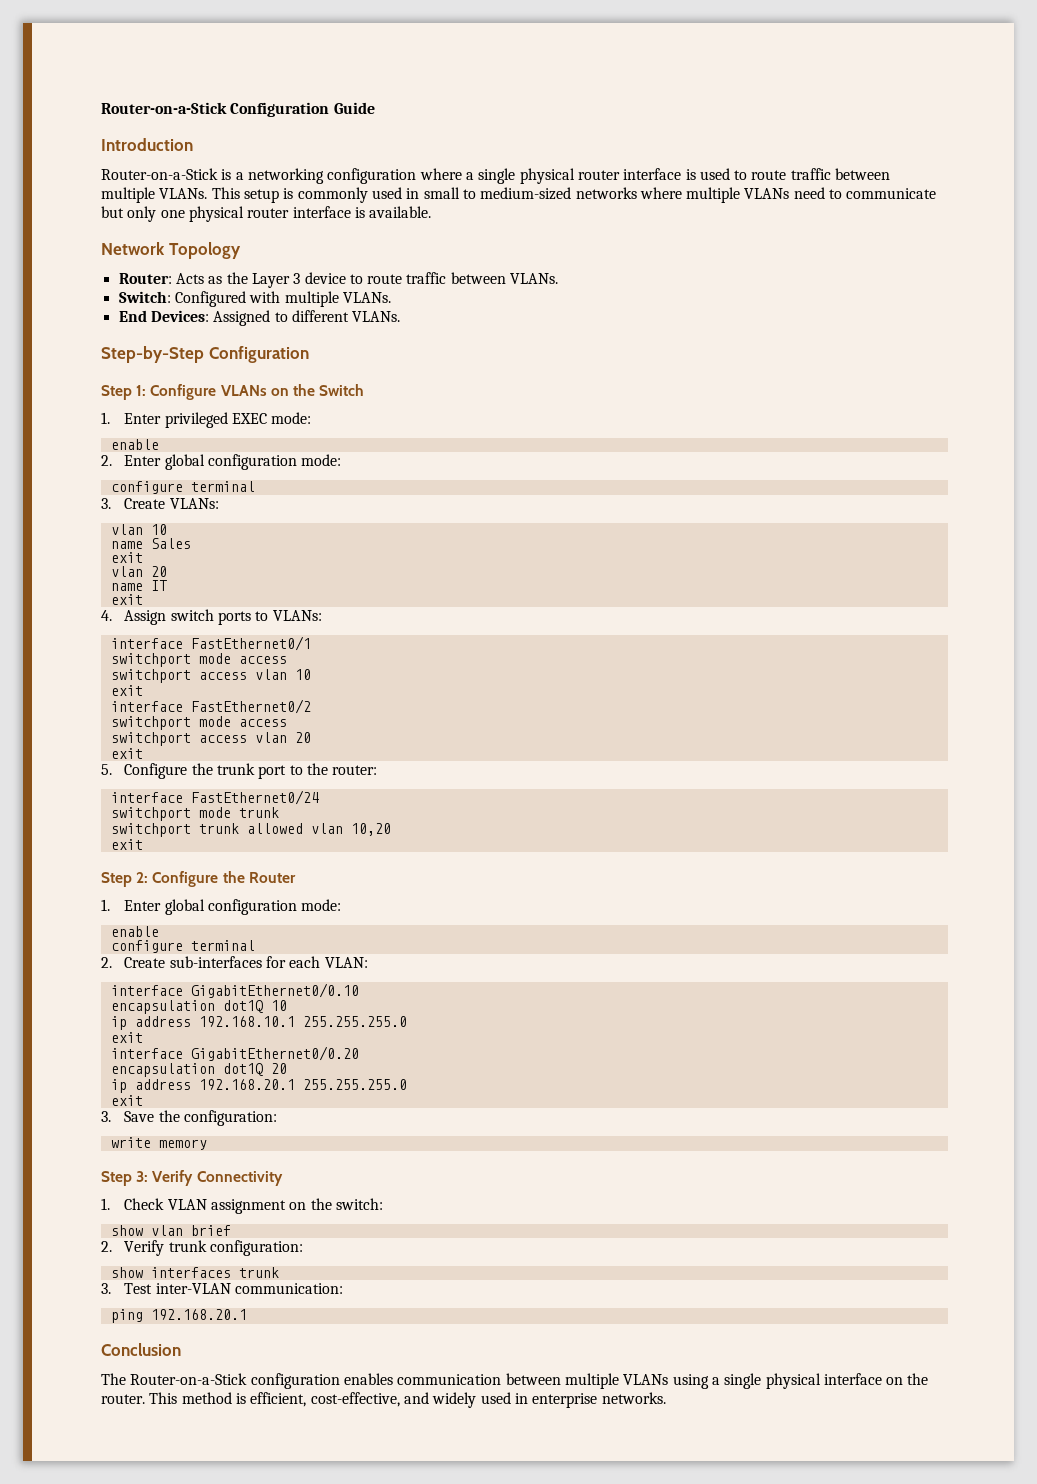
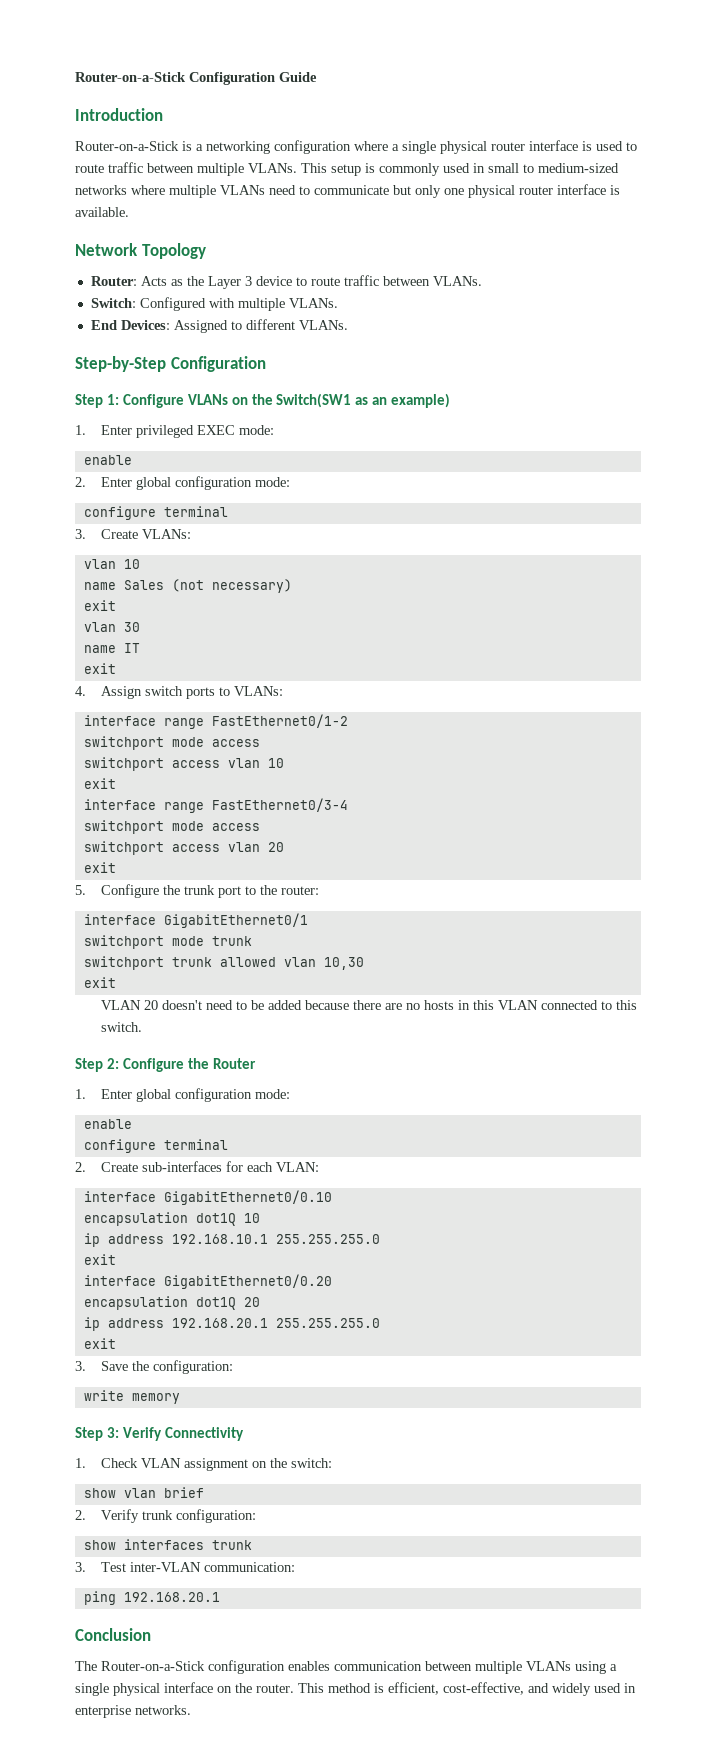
[319,384,365,396] Switch -> [276,393,451,408] Switch(SW1 as an example)
(191, 543) none -> [171,579,292,593] (not necessary)
[150,566,167,577] 20 -> [123,622,140,632] 30
[190,636,311,651] FastEthernet0/1 -> [163,714,348,729] range FastEthernet0/1-2
[190,699,311,714] FastEthernet0/2 -> [163,798,348,813] range FastEthernet0/3-4
[190,790,319,805] FastEthernet0/24 -> [163,913,308,928] GigabitEthernet0/1
[350,823,391,836] [110,839,143,850] 10,20 // exit -> [323,957,364,970] [83,977,116,988] [100,1000,637,1010] [100,1022,142,1032] 10,30 // exit // VLAN 20 doesn't need to be added because there are no hosts in this VLAN connected to this switch.

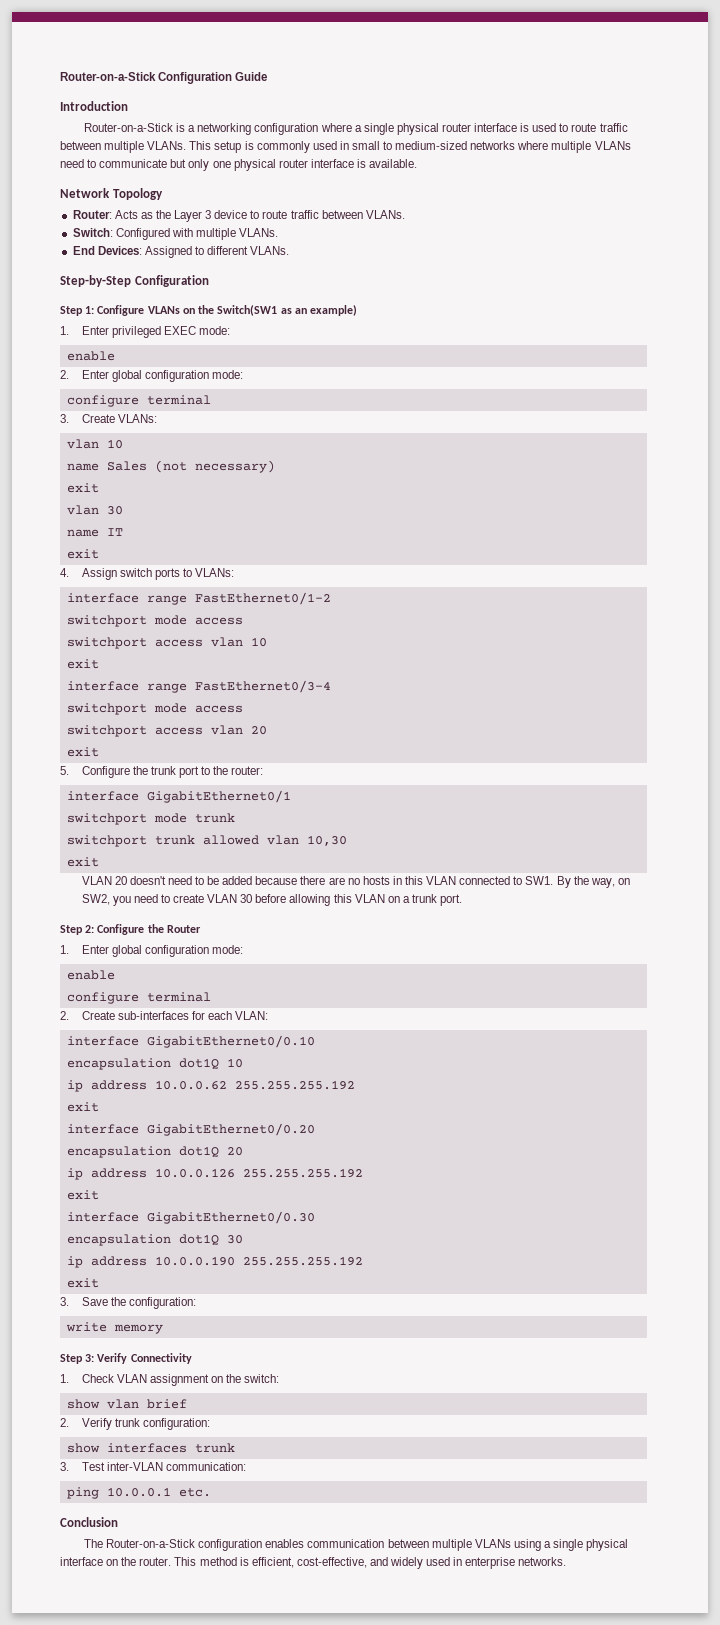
[615,1000,637,1010] [100,1022,142,1032] this switch. -> [525,876,630,888] [81,894,463,906] SW1. By the way, on SW2, you need to create VLAN 30 before allowing this VLAN on a trunk port.
[171,1234,380,1244] 192.168.10.1 255.255.255.0 -> [154,1080,355,1090] 10.0.0.62 255.255.255.192
[171,1318,380,1328] 192.168.20.1 255.255.255.0 -> [154,1168,363,1178] [66,1190,99,1200] [66,1211,315,1224] [66,1234,243,1246] [66,1256,363,1268] 10.0.0.126 255.255.255.192 // exit // interface GigabitEthernet0/0.30 // encapsulation dot1Q 30 // ip address 10.0.0.190 255.255.255.192
[123,1592,220,1602] 192.168.20.1 -> [106,1487,211,1497] 10.0.0.1 etc.

